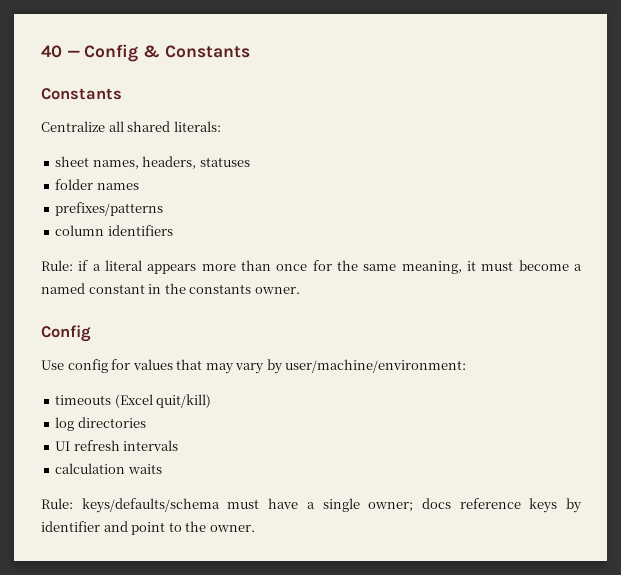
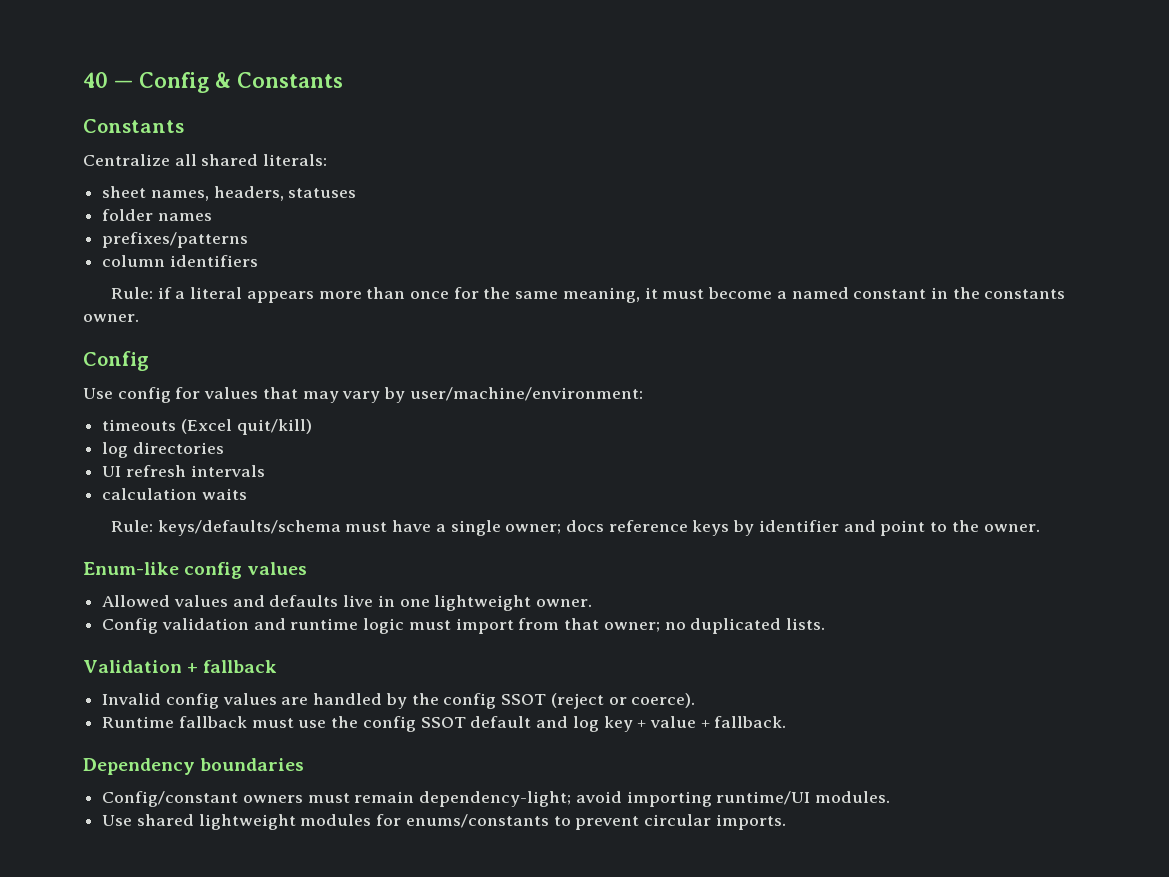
(255, 528) none -> [83,562,308,579] [102,595,593,611] [102,618,825,634] [83,660,278,673] [102,693,696,709] [102,716,787,732] [83,758,305,775] [102,791,891,807] [102,814,786,830] // Enum-like config values // Allowed values and defaults live in one lightweight owner. // Config validation and runtime logic must import from that owner; no duplicated lists. // Validation + fallback // Invalid config values are handled by the config SSOT (reject or coerce). // Runtime fallback must use the config SSOT default and log key + value + fallback. // Dependency boundaries // Config/constant owners must remain dependency-light; avoid importing runtime/UI modules. // Use shared lightweight modules for enums/constants to prevent circular imports.

